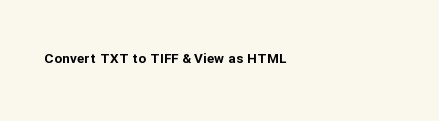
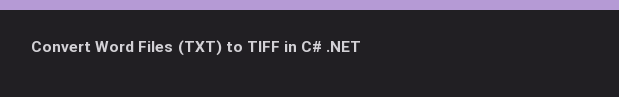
[99,53,287,63] TXT to TIFF & View as HTML -> [95,40,362,56] Word Files (TXT) to TIFF in C# .NET

